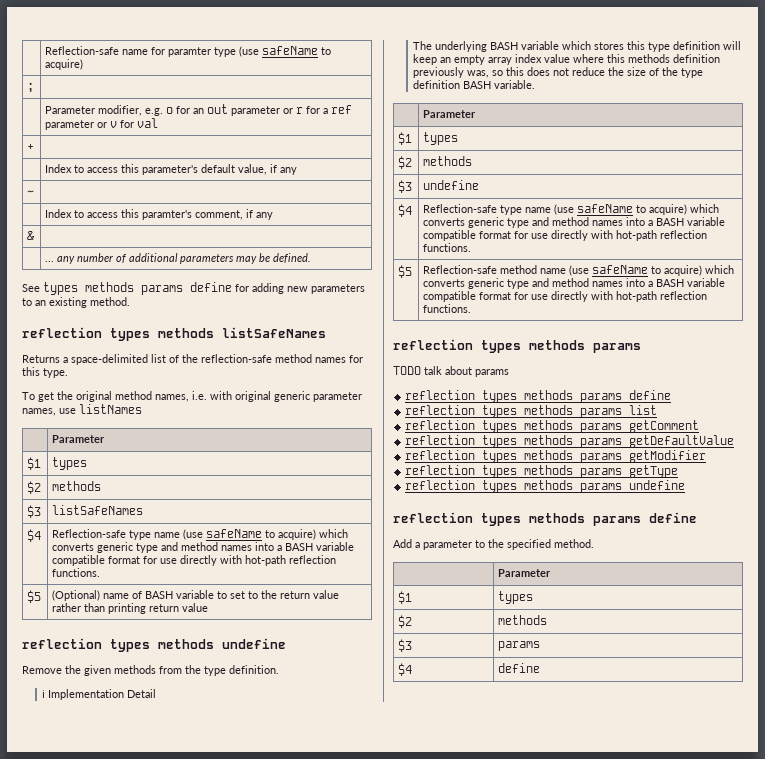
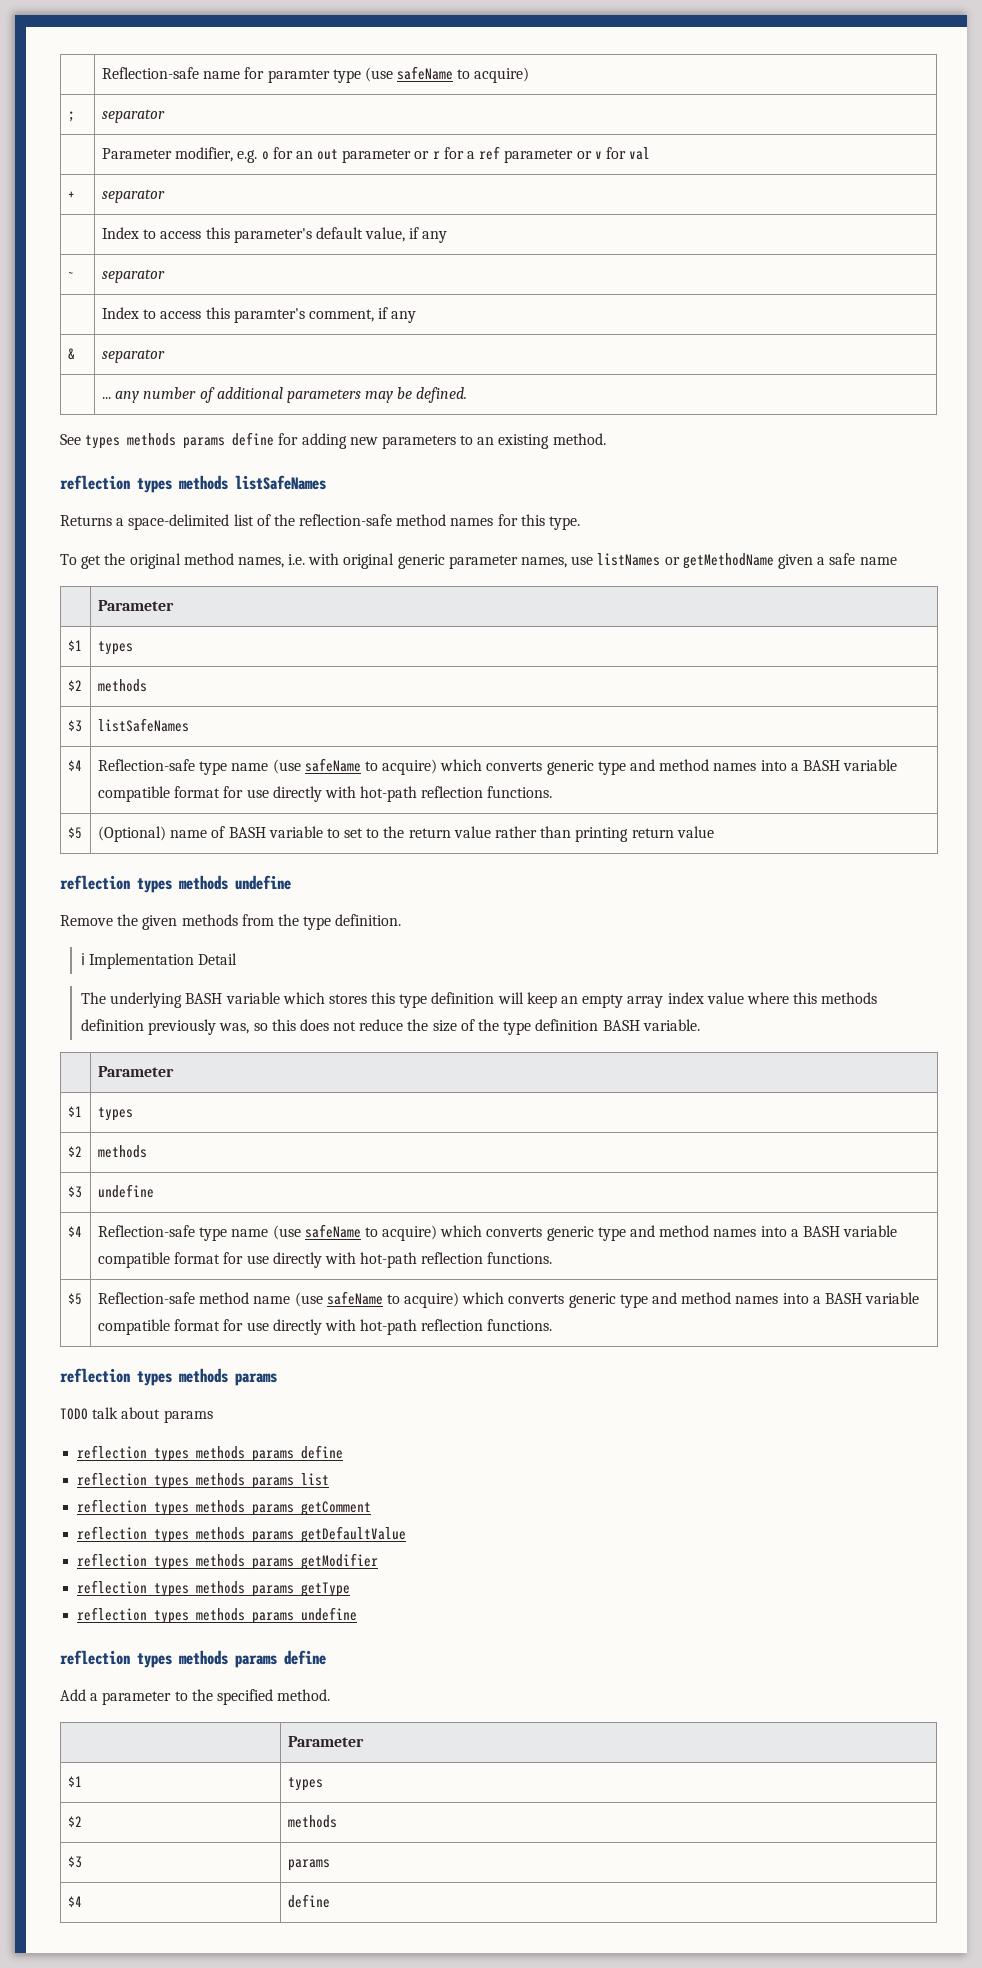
(35, 88) none -> [101,109,165,123] separator
(35, 147) none -> [101,189,165,203] separator
(35, 192) none -> [101,269,165,283] separator
(35, 235) none -> [101,349,165,363] separator
(142, 409) none -> [664,553,897,569] or getMethodName given a safe name

